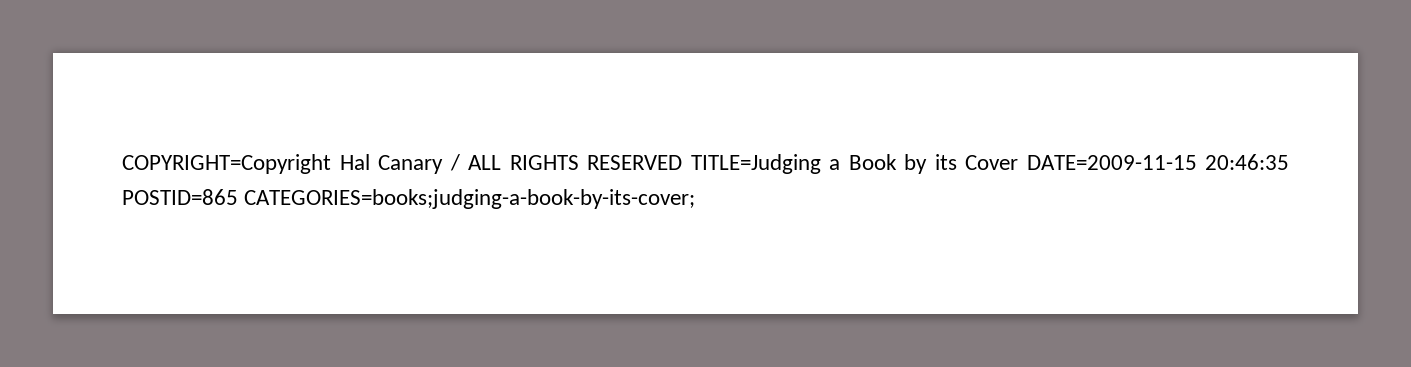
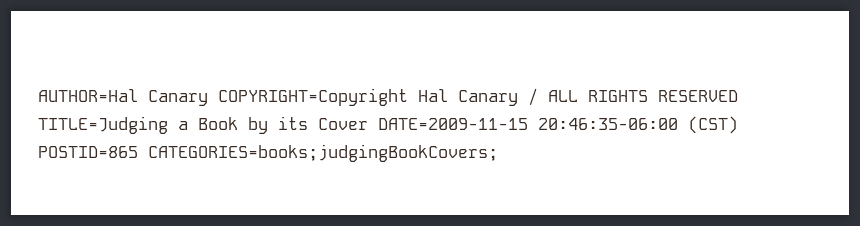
(122, 164) none -> [38,89,208,106] AUTHOR=Hal Canary
[1205,154,1289,170] [122,189,696,209] 20:46:35 POSTID=865 CATEGORIES=books;judging-a-book-by-its-cover; -> [538,116,738,134] [38,144,498,162] 20:46:35-06:00 (CST) POSTID=865 CATEGORIES=books;judgingBookCovers;

